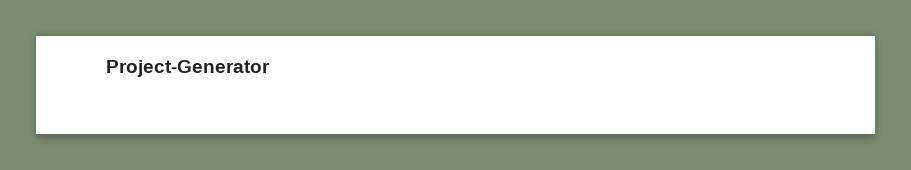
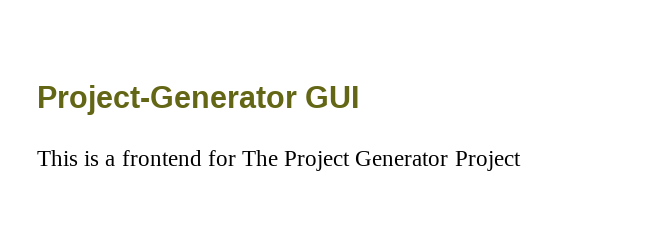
(270, 68) none -> [305,86,360,108] [37,150,521,171] GUI // This is a frontend for The Project Generator Project

